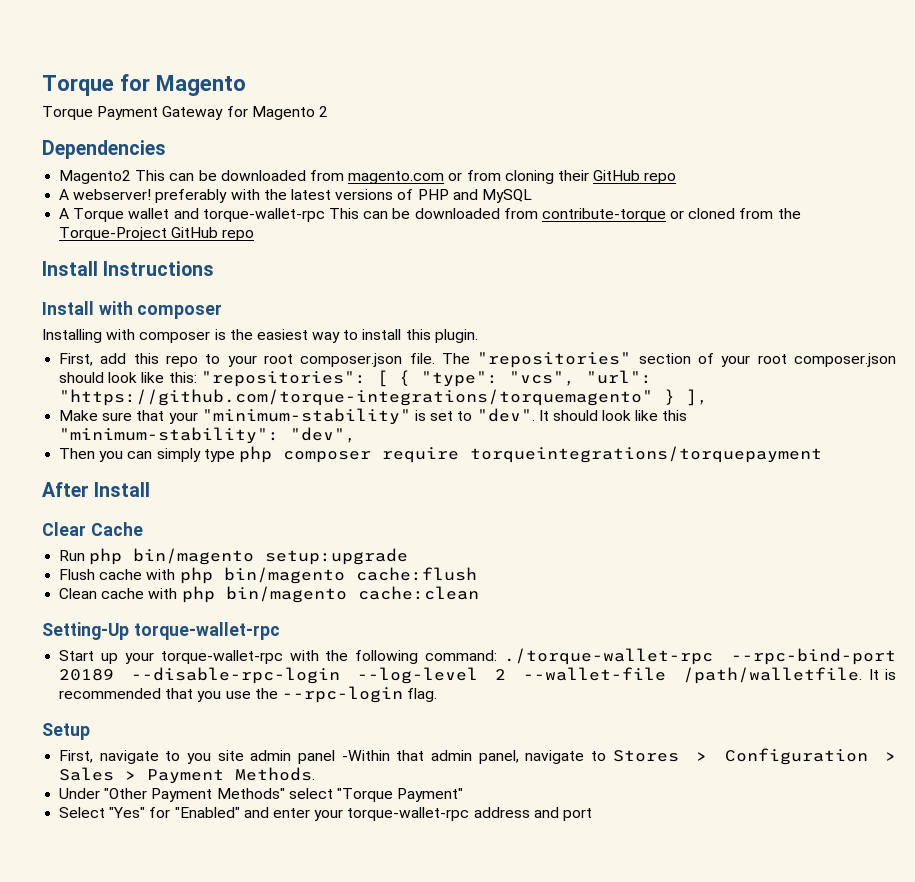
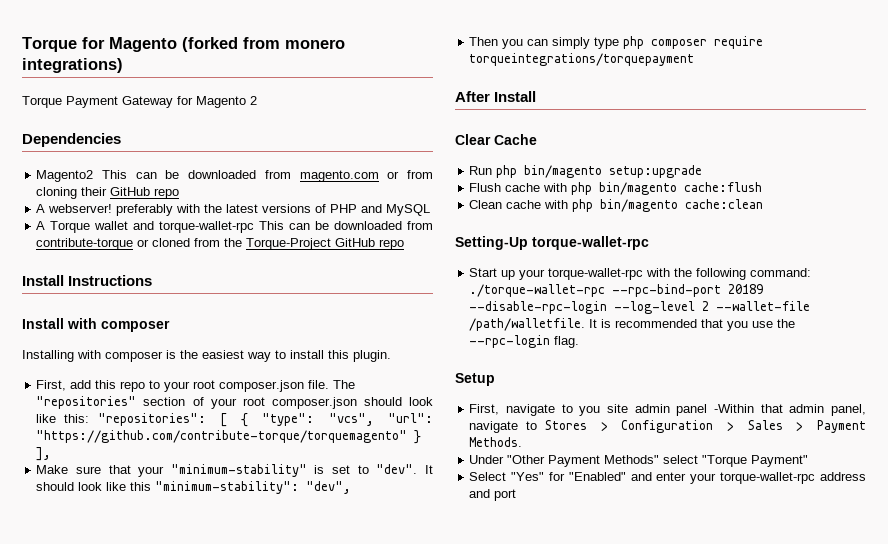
(246, 85) none -> [182,37,345,52] [22,58,123,73] (forked from monero integrations)
[59,389,654,406] "https://github.com/torque-integrations/torquemagento" -> [36,430,408,443] "https://github.com/contribute-torque/torquemagento"

